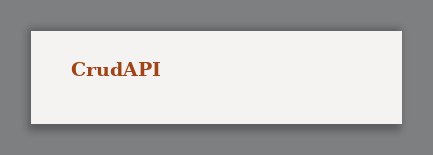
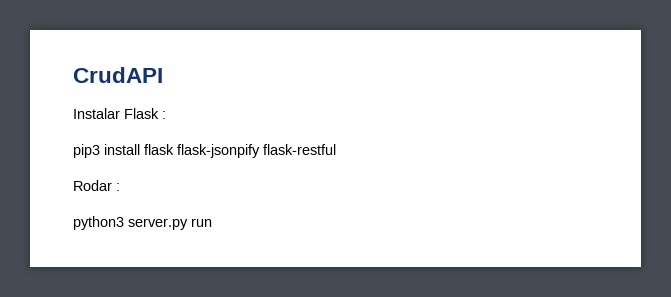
(161, 69) none -> [73,108,166,119] [73,144,336,158] [73,180,120,191] [73,216,212,230] // Instalar Flask : // pip3 install flask flask-jsonpify flask-restful // Rodar : // python3 server.py run

